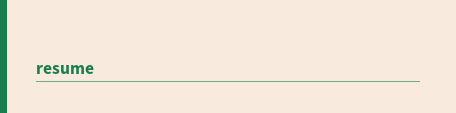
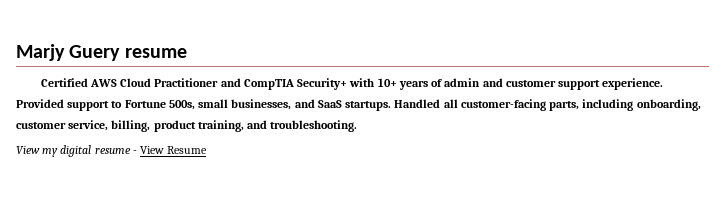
[36,65,94,74] resume -> [16,44,187,61] [40,78,664,90] [16,99,701,111] [16,120,358,132] [16,145,208,157] Marjy Guery resume // Certified AWS Cloud Practitioner and CompTIA Security+ with 10+ years of admin and customer support experience. Provided support to Fortune 500s, small businesses, and SaaS startups. Handled all customer-facing parts, including onboarding, customer service, billing, product training, and troubleshooting. // View my digital resume - View Resume

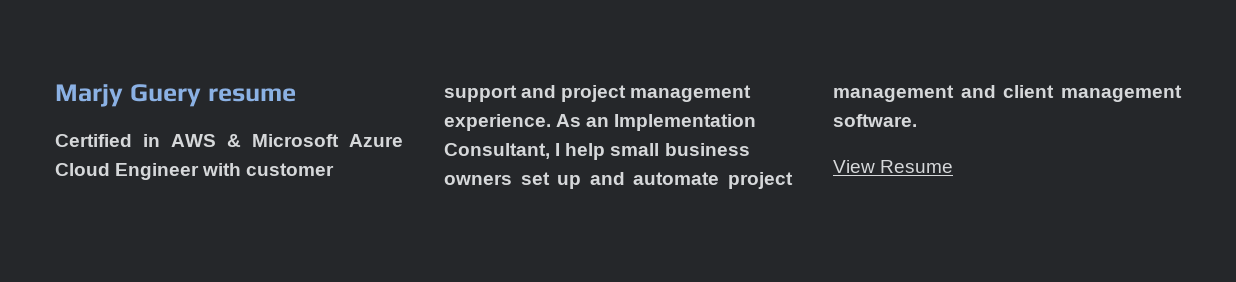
[89,78,664,90] [16,99,701,111] [16,120,358,132] [16,145,137,157] AWS Cloud Practitioner and CompTIA Security+ with 10+ years of admin and customer support experience. Provided support to Fortune 500s, small businesses, and SaaS startups. Handled all customer-facing parts, including onboarding, customer service, billing, product training, and troubleshooting. // View my digital resume - -> [143,134,403,147] [55,163,335,180] [444,85,752,102] [444,114,757,131] [444,143,750,160] [444,172,793,189] [833,85,1182,102] [833,114,917,127] in AWS & Microsoft Azure Cloud Engineer with customer support and project management experience. As an Implementation Consultant, I help small business owners set up and automate project management and client management software. //

